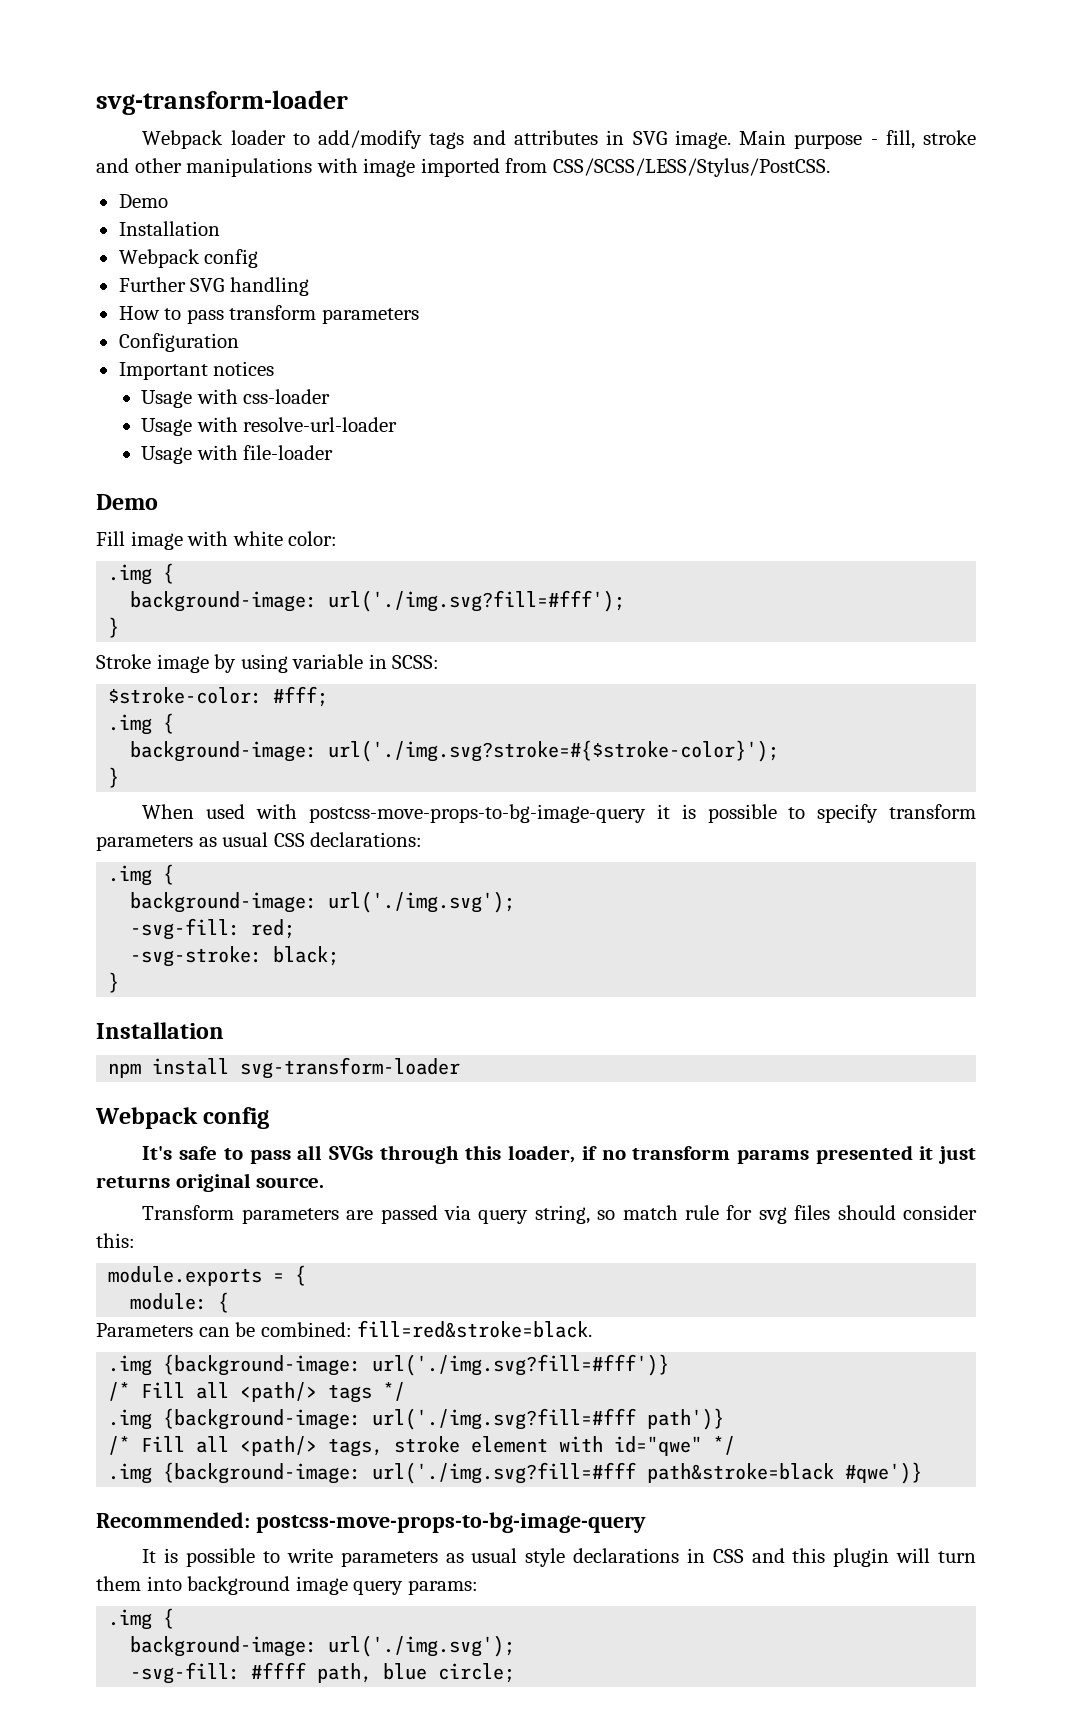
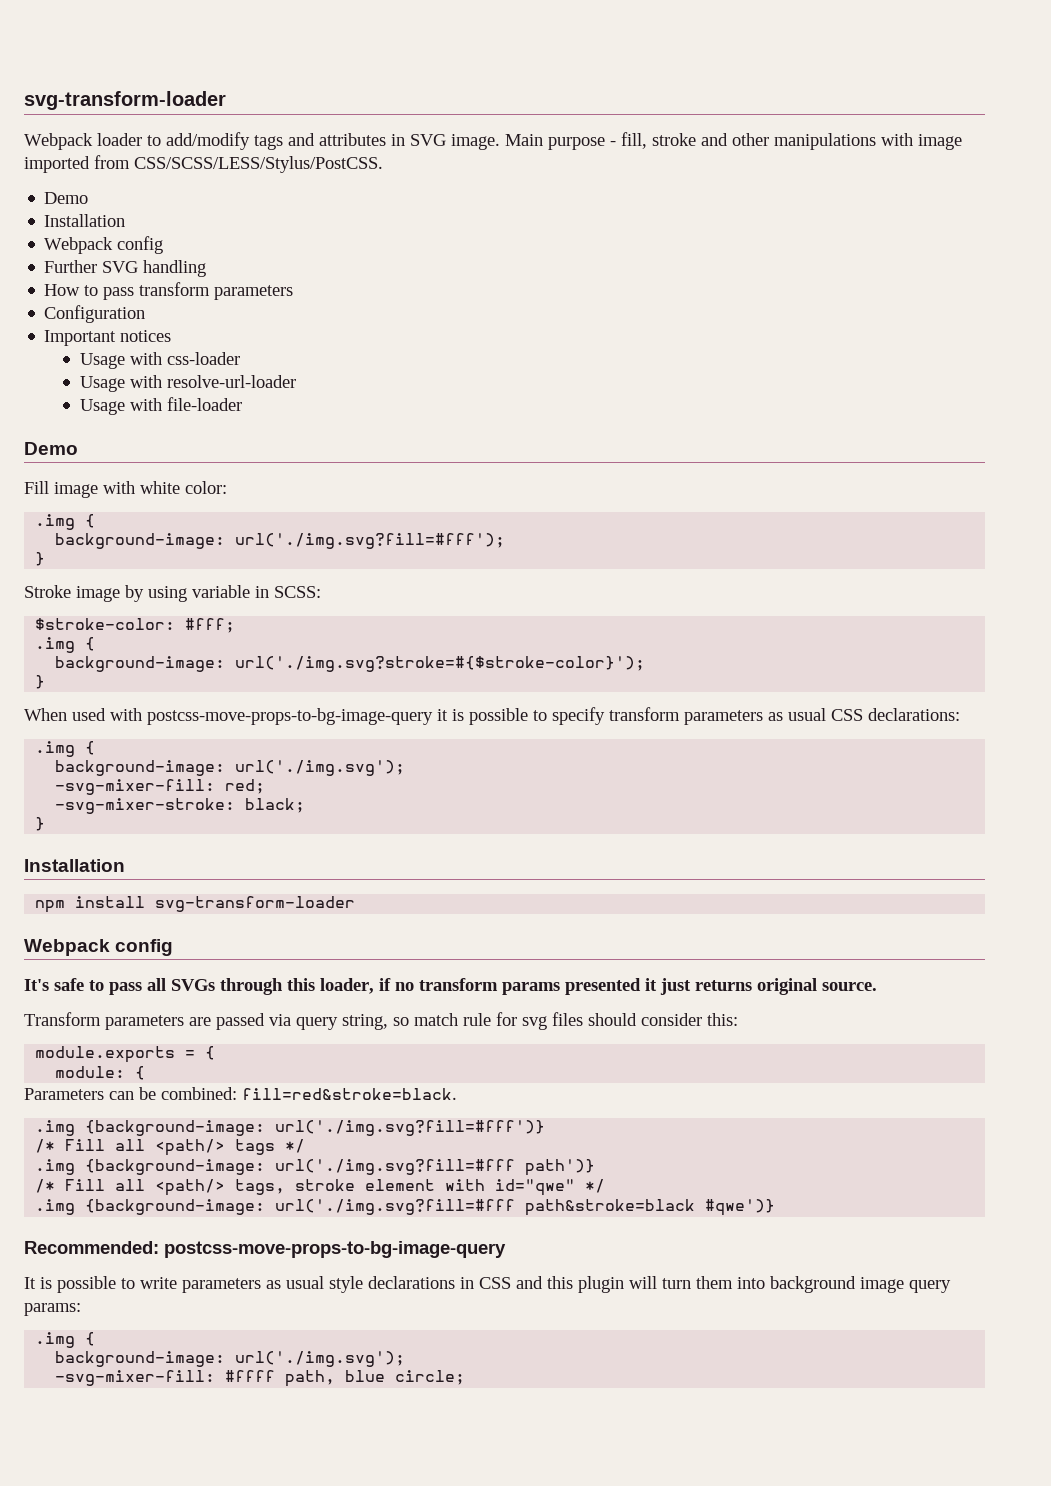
[130,918,241,940] -svg-fill: -> [55,779,216,795] -svg-mixer-fill:
[130,946,263,967] -svg-stroke: -> [55,798,236,814] -svg-mixer-stroke:
[130,1662,241,1684] -svg-fill: -> [55,1370,216,1386] -svg-mixer-fill:

